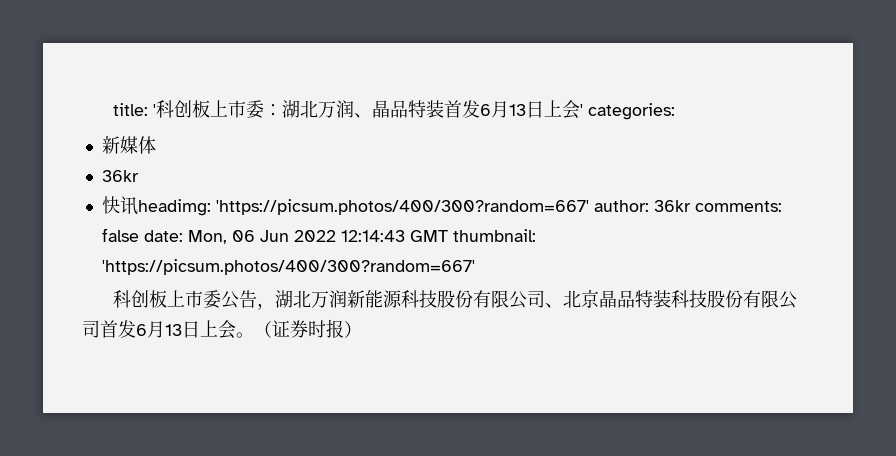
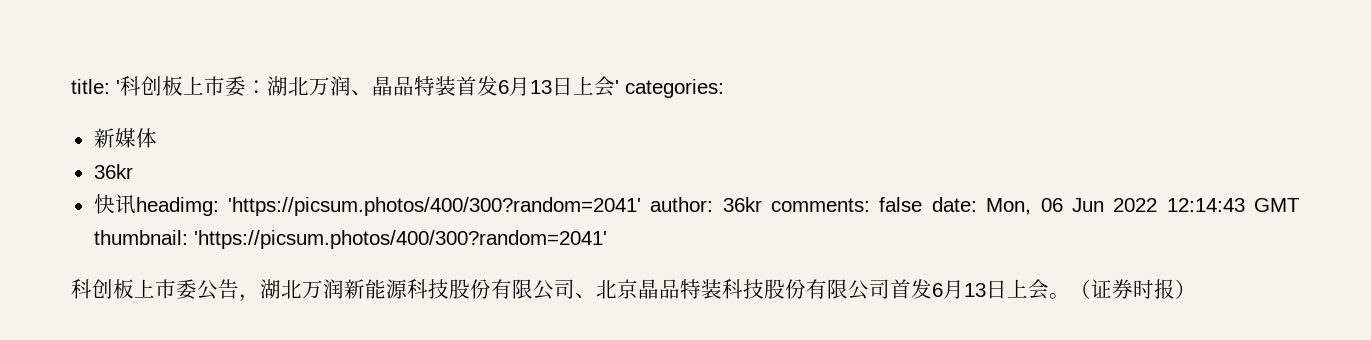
[215,199,589,215] 'https://picsum.photos/400/300?random=667' -> [227,197,641,216] 'https://picsum.photos/400/300?random=2041'
[101,259,475,275] 'https://picsum.photos/400/300?random=667' -> [193,230,607,249] 'https://picsum.photos/400/300?random=2041'

